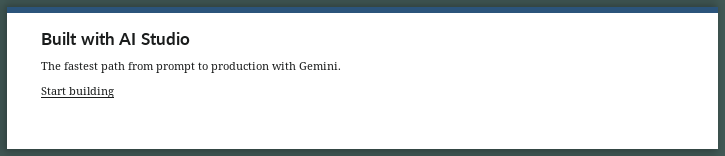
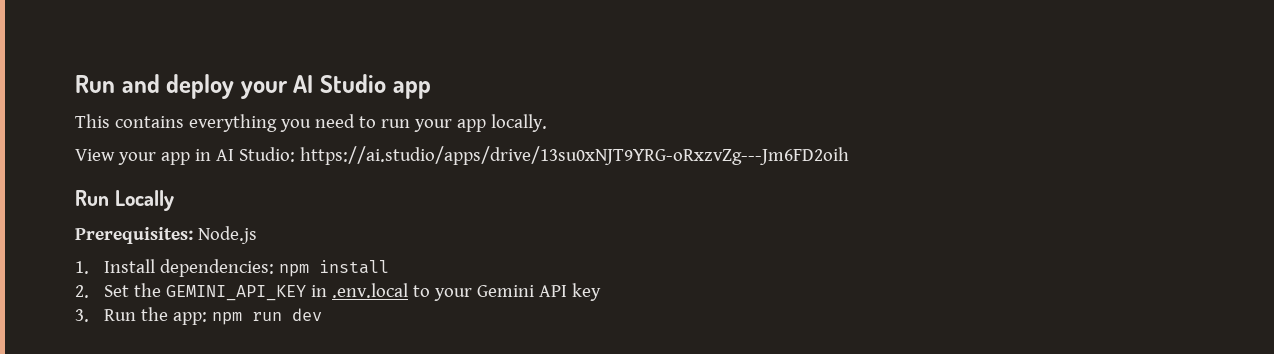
[41,32,190,45] [41,62,341,73] [41,87,114,98] Built with AI Studio // The fastest path from prompt to production with Gemini. // Start building -> [75,74,431,99] [75,114,547,132] [75,146,849,165] [75,190,174,211] [75,226,257,244] [75,259,390,277] [75,283,602,301] [75,307,323,325] Run and deploy your AI Studio app // This contains everything you need to run your app locally. // View your app in AI Studio: https://ai.studio/apps/drive/13su0xNJT9YRG-oRxzvZg---Jm6FD2oih // Run Locally // Prerequisites: Node.js // 1. Install dependencies: npm install // 2. Set the GEMINI_API_KEY in .env.local to your Gemini API key // 3. Run the app: npm run dev

